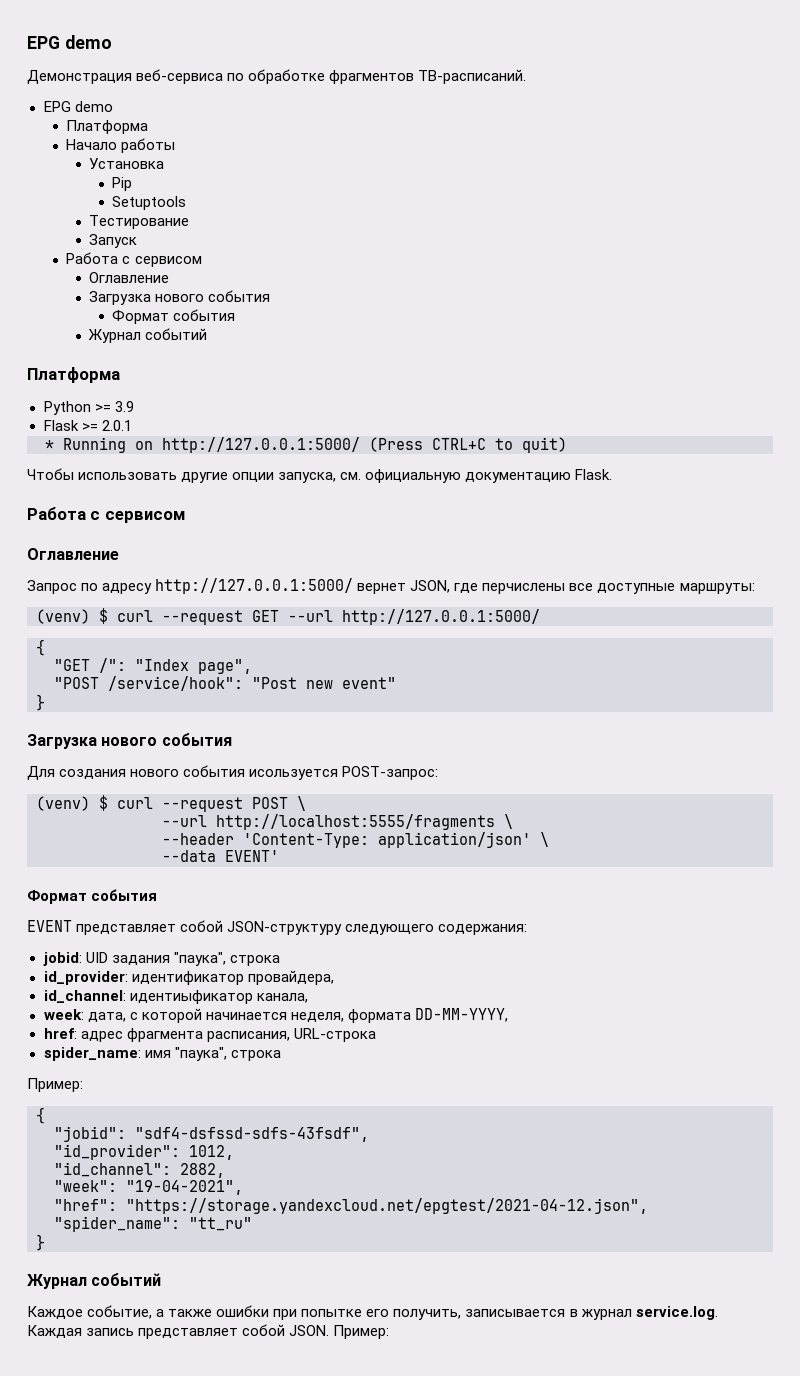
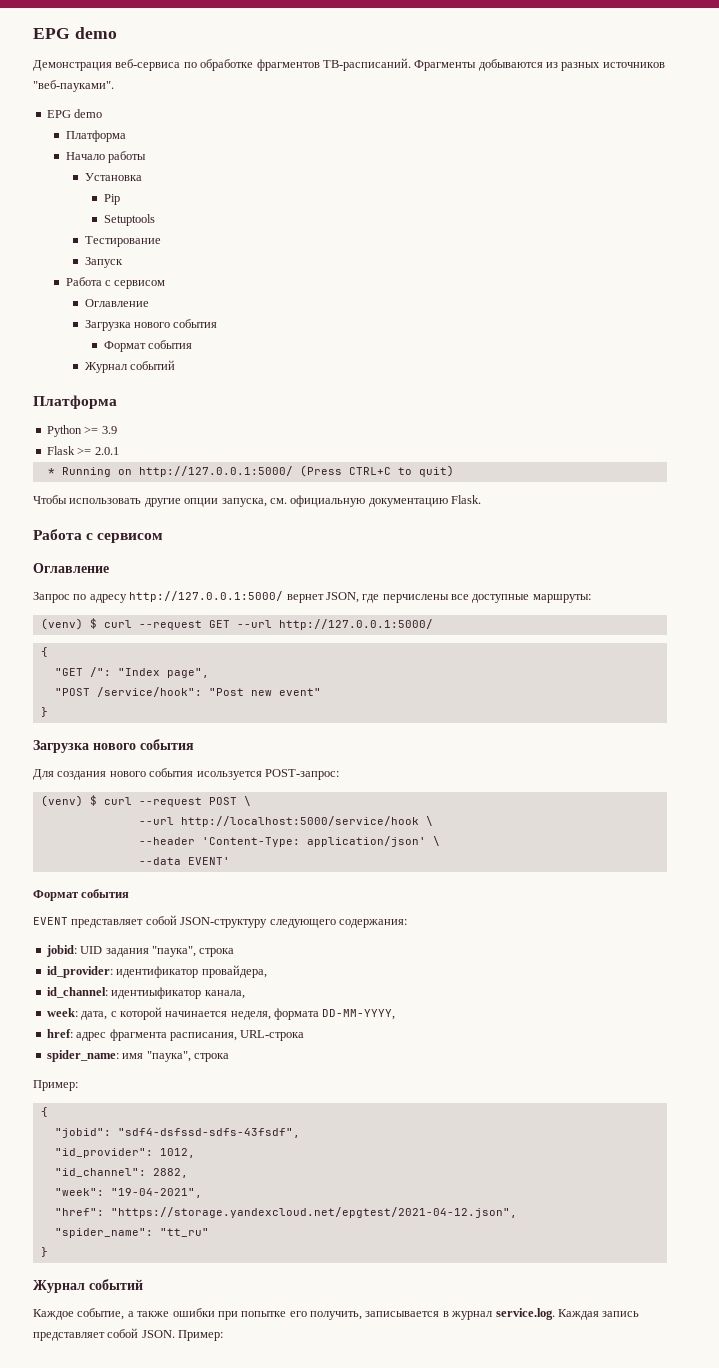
(527, 76) none -> [414,59,665,71] [33,80,114,92] Фрагменты добываются из разных источников "веб-пауками".
[216,814,495,830] http://localhost:5555/fragments -> [180,816,419,827] http://localhost:5000/service/hook

